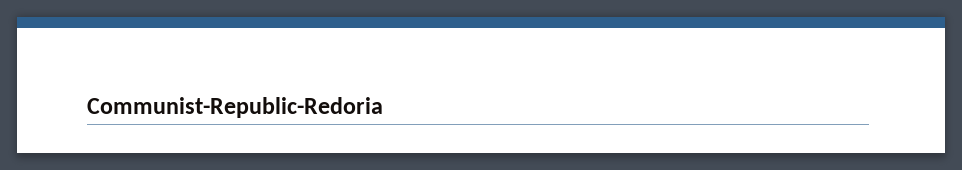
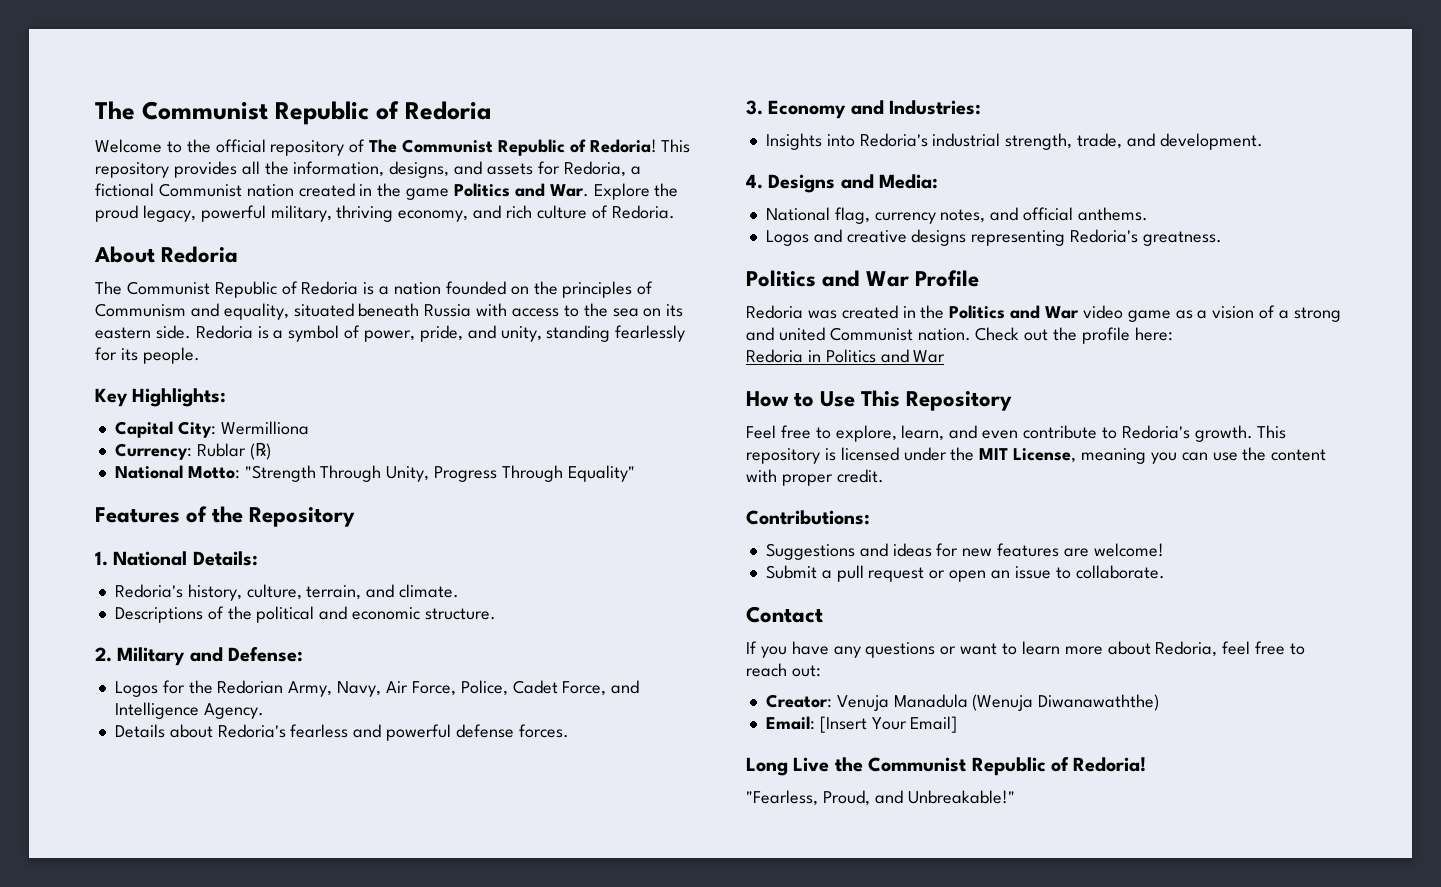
[87,97,383,118] Communist-Republic-Redoria -> [95,101,491,125] [95,139,691,156] [95,161,641,178] [95,183,679,200] [95,205,675,222] [94,246,239,263] [95,281,654,298] [95,303,684,320] [95,325,686,342] [95,347,200,364] [95,388,227,407] [114,421,309,438] [114,442,271,460] [114,465,635,482] [95,506,356,527] [95,551,258,566] [114,584,460,601] [114,606,496,623] [95,647,304,666] [114,680,640,697] [114,702,264,719] [114,724,569,741] [746,100,982,119] [765,133,1263,150] [746,174,939,193] [765,207,1148,224] [765,229,1222,246] [746,270,980,287] [746,305,1341,322] [746,327,1173,344] [746,349,946,363] [746,390,1013,411] [746,425,1287,442] [746,447,1327,464] [746,469,884,486] [746,510,870,525] [765,543,1164,560] [765,565,1165,582] [746,606,823,623] [746,641,1306,658] [746,663,821,677] [765,694,1160,711] [765,716,958,733] [746,757,1147,776] [746,790,1015,806] The Communist Republic of Redoria // Welcome to the official repository of The Communist Republic of Redoria! This repository provides all the information, designs, and assets for Redoria, a fictional Communist nation created in the game Politics and War. Explore the proud legacy, powerful military, thriving economy, and rich culture of Redoria. // About Redoria // The Communist Republic of Redoria is a nation founded on the principles of Communism and equality, situated beneath Russia with access to the sea on its eastern side. Redoria is a symbol of power, pride, and unity, standing fearlessly for its people. // Key Highlights: // Capital City: Wermilliona // Currency: Rublar (℞) // National Motto: "Strength Through Unity, Progress Through Equality" // Features of the Repository // 1. National Details: // Redoria's history, culture, terrain, and climate. // Descriptions of the political and economic structure. // 2. Military and Defense: // Logos for the Redorian Army, Navy, Air Force, Police, Cadet Force, and Intelligence Agency. // Details about Redoria's fearless and powerful defense forces. // 3. Economy and Industries: // Insights into Redoria's industrial strength, trade, and development. // 4. Designs and Media: // National flag, currency notes, and official anthems. // Logos and creative designs representing Redoria's greatness. // Politics and War Profile // Redoria was created in the Politics and War video game as a vision of a strong and united Communist nation. Check out the profile here: // Redoria in Politics and War // How to Use This Repository // Feel free to explore, learn, and even contribute to Redoria's growth. This repository is licensed under the MIT License, meaning you can use the content with proper credit. // Contributions: // Suggestions and ideas for new features are welcome! // Submit a pull request or open an issue to collaborate. // Contact // If you have any questions or want to learn more about Redoria, feel free to reach out: // Creator: Venuja Manadula (Wenuja Diwanawaththe) // Email: [Insert Your Email] // Long Live the Communist Republic of Redoria! // "Fearless, Proud, and Unbreakable!"

